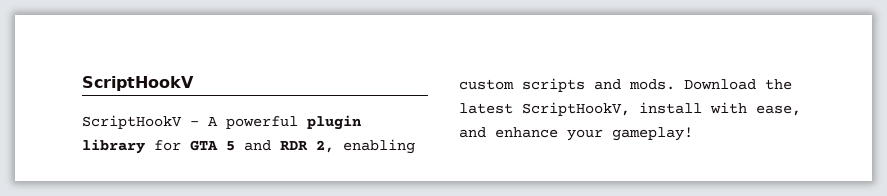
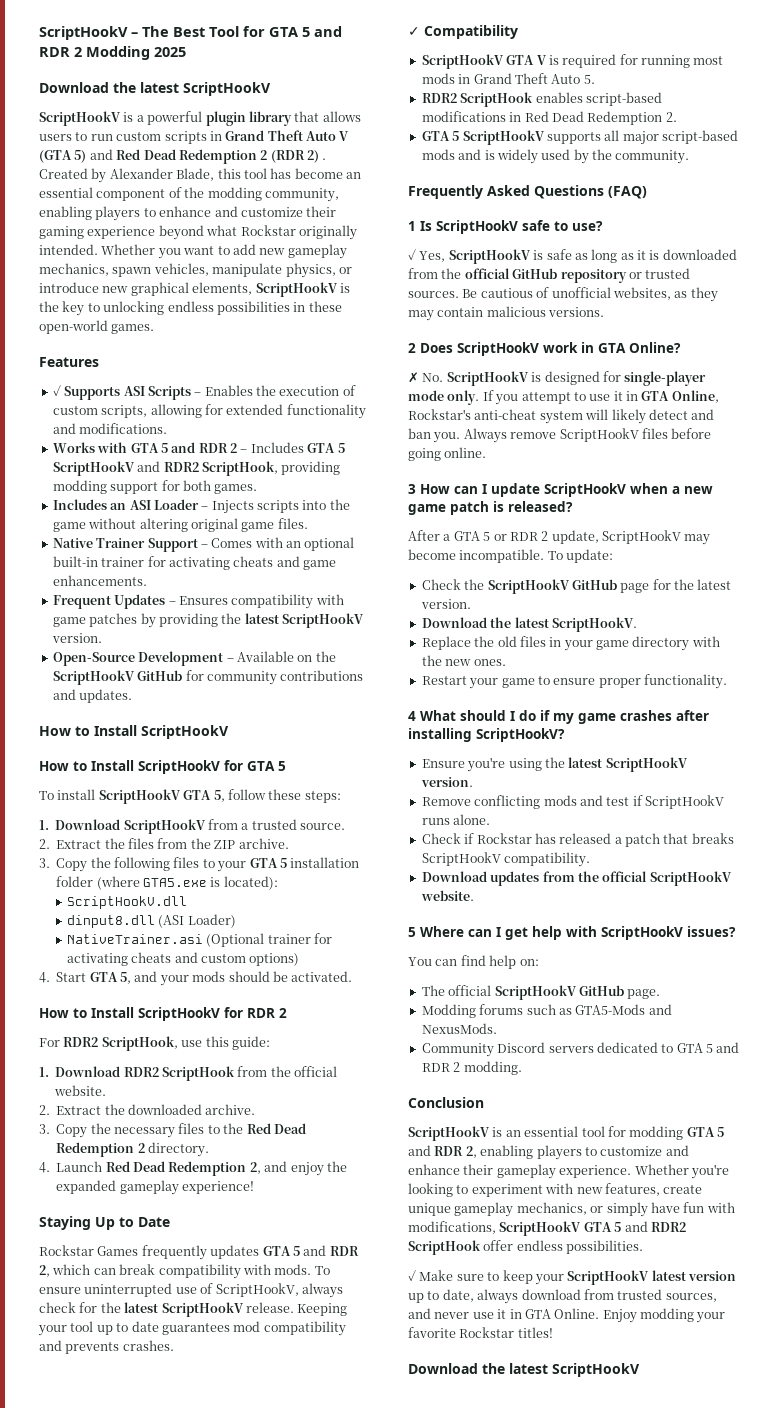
[82,76,194,91] [82,115,218,129] ScriptHookV // ScriptHookV – A -> [39,26,342,40] [39,46,186,60] [39,82,271,96] [39,111,144,126] ScriptHookV – The Best Tool for GTA 5 and RDR 2 Modding 2025 // Download the latest ScriptHookV // ScriptHookV is a
[154,140,181,151] for -> [294,111,361,122] [39,130,350,144] [39,149,327,164] [39,168,361,183] [39,187,339,202] [39,206,337,221] [39,225,357,240] [39,244,347,259] [39,263,352,278] [39,282,350,297] [39,301,342,316] [39,320,155,334] [39,357,99,367] [52,385,356,400] [52,404,366,419] [52,423,168,434] [52,442,345,453] [52,461,341,476] [52,480,258,494] [52,499,350,514] [52,518,308,532] [52,537,355,552] [52,556,336,570] [52,575,147,586] [52,594,344,609] [52,613,364,628] [51,633,102,643] [52,651,336,666] [52,670,364,685] [52,689,133,703] [39,725,229,739] [39,760,286,774] [39,789,341,804] [39,819,346,834] [39,838,289,849] [39,857,360,872] [56,876,278,890] [66,896,187,909] [66,914,236,928] [66,933,332,947] [66,952,300,966] [39,971,353,986] [39,1007,287,1021] [39,1036,270,1051] [39,1066,338,1081] [54,1085,107,1096] [39,1104,256,1115] [39,1123,306,1138] [56,1142,209,1157] [39,1161,347,1176] [56,1180,254,1195] [39,1216,170,1230] [39,1245,359,1260] [39,1264,330,1279] [39,1283,343,1298] [39,1302,348,1317] [38,1321,346,1336] [39,1340,174,1354] [408,25,518,39] [421,54,724,69] [421,73,595,84] [421,92,662,107] [421,111,677,125] [421,130,738,145] [421,149,690,164] [408,185,647,199] [408,220,603,234] [408,249,737,264] [408,268,691,283] [408,287,718,302] [408,306,605,321] [408,342,681,356] [408,371,707,386] [408,390,719,405] [408,409,715,424] [408,428,712,443] [408,447,487,461] [408,483,713,497] [408,501,573,515] [408,530,711,545] [408,549,614,563] [421,579,732,594] [420,599,471,609] [421,617,637,632] [421,636,720,651] [421,655,506,666] [421,674,727,689] [408,710,709,724] [408,728,565,742] [421,757,688,772] [420,777,473,787] [421,795,724,809] [421,814,491,825] [421,833,734,847] [421,852,591,867] [421,871,732,886] [420,890,474,901] [408,926,736,940] [408,955,539,969] [421,985,661,1000] [421,1004,672,1018] [421,1023,497,1034] [421,1042,740,1057] [421,1061,522,1075] [408,1097,484,1108] [408,1126,684,1141] that allows users to run custom scripts in Grand Theft Auto V (GTA 5) and Red Dead Redemption 2 (RDR 2) . Created by Alexander Blade, this tool has become an essential component of the modding community, enabling players to enhance and customize their gaming experience beyond what Rockstar originally intended. Whether you want to add new gameplay mechanics, spawn vehicles, manipulate physics, or introduce new graphical elements, ScriptHookV is the key to unlocking endless possibilities in these open-world games. // Features // ✓ Supports ASI Scripts – Enables the execution of custom scripts, allowing for extended functionality and modifications. // Works with GTA 5 and RDR 2 – Includes GTA 5 ScriptHookV and RDR2 ScriptHook, providing modding support for both games. // Includes an ASI Loader – Injects scripts into the game without altering original game files. // Native Trainer Support – Comes with an optional built-in trainer for activating cheats and game enhancements. // Frequent Updates – Ensures compatibility with game patches by providing the latest ScriptHookV version. // Open-Source Development – Available on the ScriptHookV GitHub for community contributions and updates. // How to Install ScriptHookV // How to Install ScriptHookV for GTA 5 // To install ScriptHookV GTA 5, follow these steps: // 1. Download ScriptHookV from a trusted source. // 2. Extract the files from the ZIP archive. // 3. Copy the following files to your GTA 5 installation folder (where GTA5.exe is located): // ScriptHookV.dll // dinput8.dll (ASI Loader) // NativeTrainer.asi (Optional trainer for activating cheats and custom options) // 4. Start GTA 5, and your mods should be activated. // How to Install ScriptHookV for RDR 2 // For RDR2 ScriptHook, use this guide: // 1. Download RDR2 ScriptHook from the official website. // 2. Extract the downloaded archive. // 3. Copy the necessary files to the Red Dead Redemption 2 directory. // 4. Launch Red Dead Redemption 2, and enjoy the expanded gameplay experience! // Staying Up to Date // Rockstar Games frequently updates GTA 5 and RDR 2, which can break compatibility with mods. To ensure uninterrupted use of ScriptHookV, always check for the latest ScriptHookV release. Keeping your tool up to date guarantees mod compatibility and prevents crashes. // ✓ Compatibility // ScriptHookV GTA V is required for running most mods in Grand Theft Auto 5. // RDR2 ScriptHook enables script-based modifications in Red Dead Redemption 2. // GTA 5 ScriptHookV supports all major script-based mods and is widely used by the community. // Frequently Asked Questions (FAQ) // 1 Is ScriptHookV safe to use? // ✓ Yes, ScriptHookV is safe as long as it is downloaded from the official GitHub repository or trusted sources. Be cautious of unofficial websites, as they may contain malicious versions. // 2 Does ScriptHookV work in GTA Online? // ✗ No. ScriptHookV is designed for single-player mode only. If you attempt to use it in GTA Online, Rockstar's anti-cheat system will likely detect and ban you. Always remove ScriptHookV files before going online. // 3 How can I update ScriptHookV when a new game patch is released? // After a GTA 5 or RDR 2 update, ScriptHookV may become incompatible. To update: // Check the ScriptHookV GitHub page for the latest version. // Download the latest ScriptHookV. // Replace the old files in your game directory with the new ones. // Restart your game to ensure proper functionality. // 4 What should I do if my game crashes after installing ScriptHookV? // Ensure you're using the latest ScriptHookV version. // Remove conflicting mods and test if ScriptHookV runs alone. // Check if Rockstar has released a patch that breaks ScriptHookV compatibility. // Download updates from the official ScriptHookV website. // 5 Where can I get help with ScriptHookV issues? // You can find help on: // The official ScriptHookV GitHub page. // Modding forums such as GTA5-Mods and NexusMods. // Community Discord servers dedicated to GTA 5 and RDR 2 modding. // Conclusion // ScriptHookV is an essential tool for modding
[459,78,792,92] [459,102,801,116] [459,127,693,141] custom scripts and mods. Download the latest ScriptHookV, install with ease, and enhance your gameplay! -> [536,1145,689,1160] [408,1164,729,1179] [408,1183,703,1197] [408,1202,735,1217] [408,1221,686,1236] [408,1240,644,1255] [408,1270,736,1285] [408,1289,717,1304] [408,1308,726,1323] [408,1327,553,1338] [408,1363,640,1377] players to customize and enhance their gameplay experience. Whether you're looking to experiment with new features, create unique gameplay mechanics, or simply have fun with modifications, ScriptHookV GTA 5 and RDR2 ScriptHook offer endless possibilities. // ✓ Make sure to keep your ScriptHookV latest version up to date, always download from trusted sources, and never use it in GTA Online. Enjoy modding your favorite Rockstar titles! // Download the latest ScriptHookV

